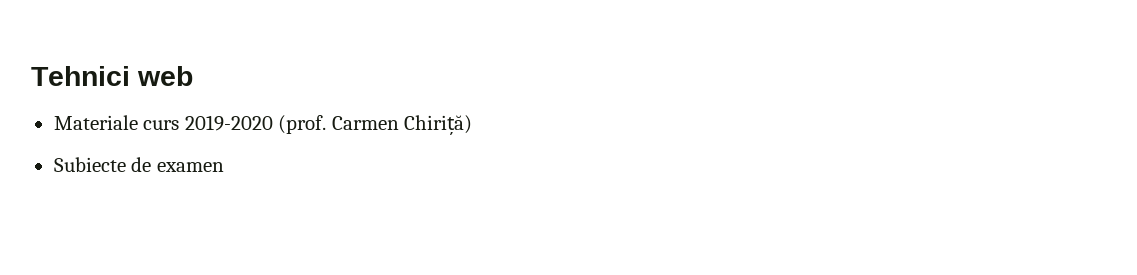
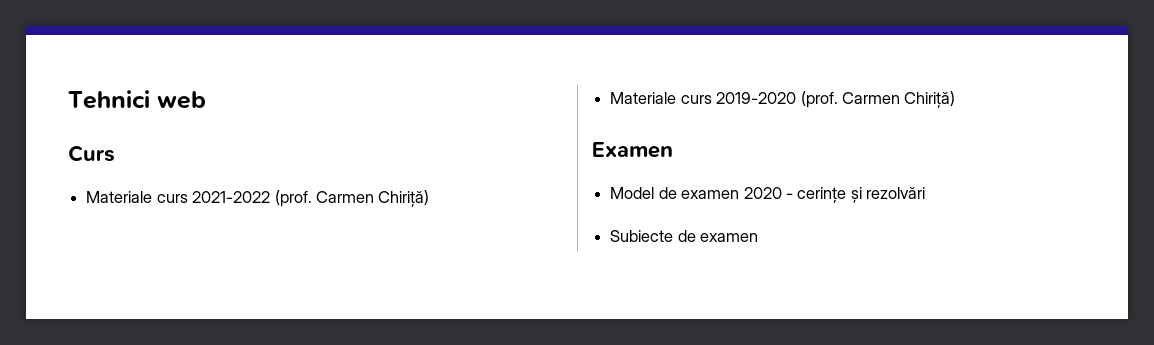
(193, 76) none -> [68,145,115,162] [86,190,430,207] // Curs // Materiale curs 2021-2022 (prof. Carmen Chiriță)
(473, 125) none -> [592,142,673,158] [610,187,926,203] // Examen // Model de examen 2020 - cerințe și rezolvări

